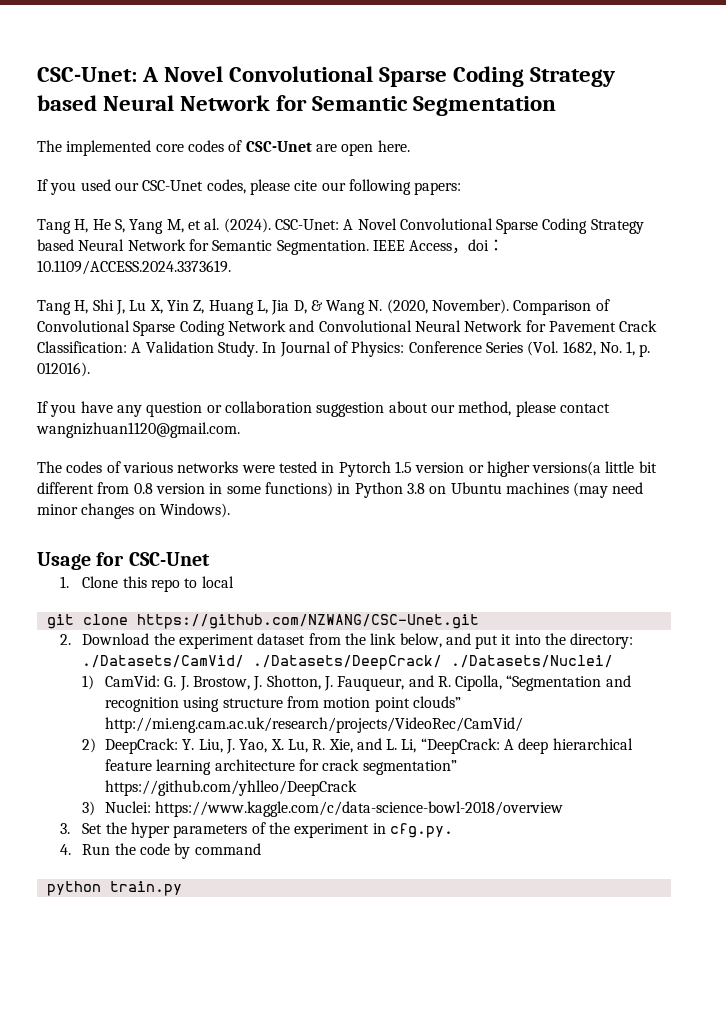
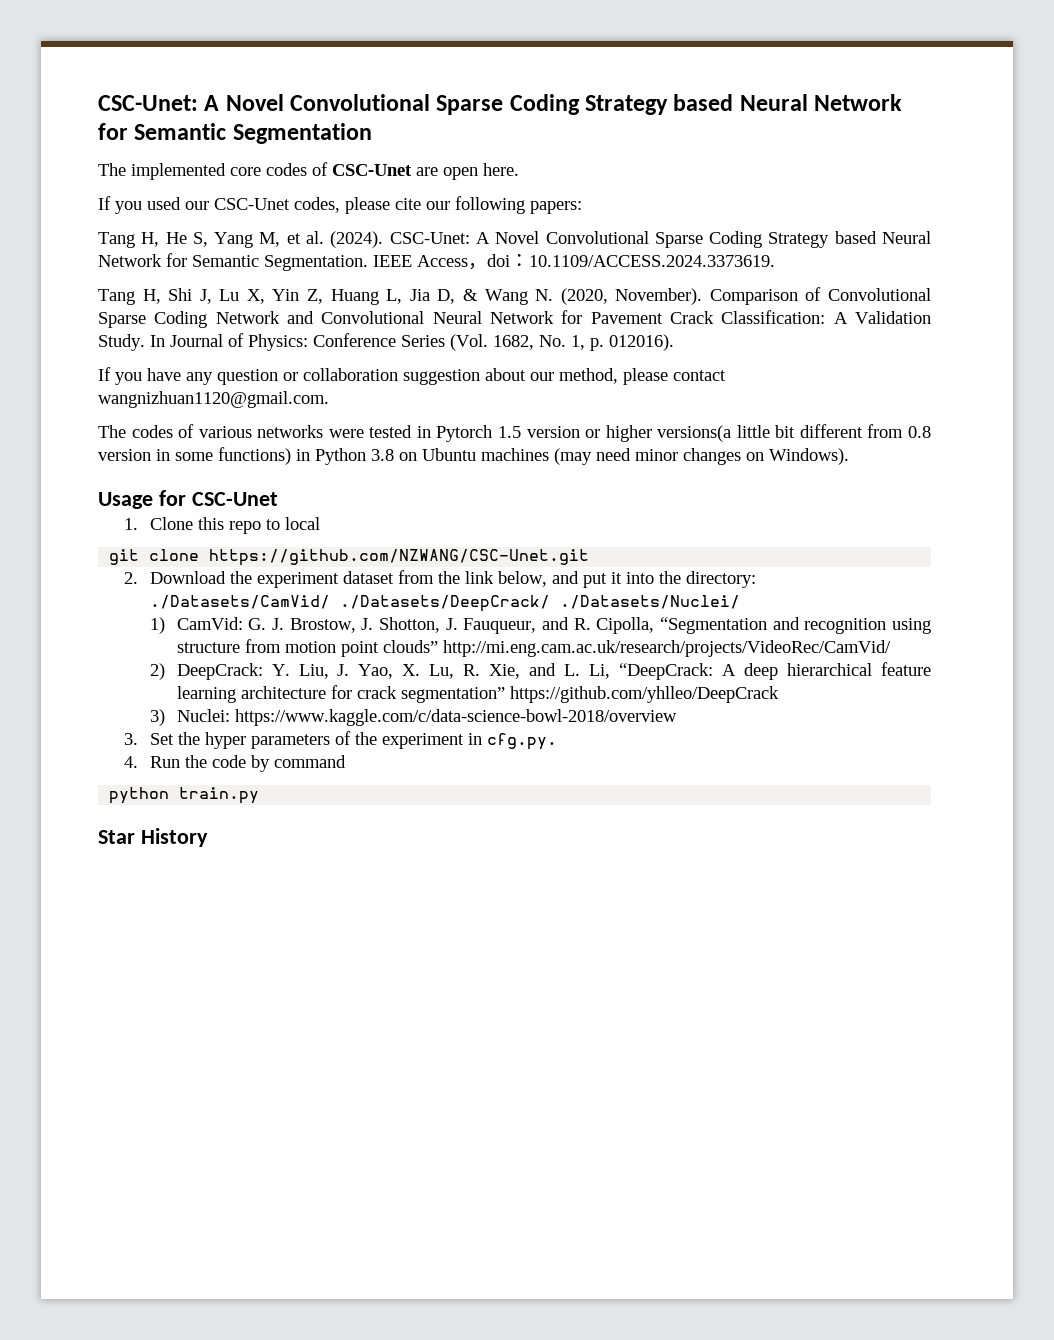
(182, 888) none -> [98,828,208,847] // Star History

